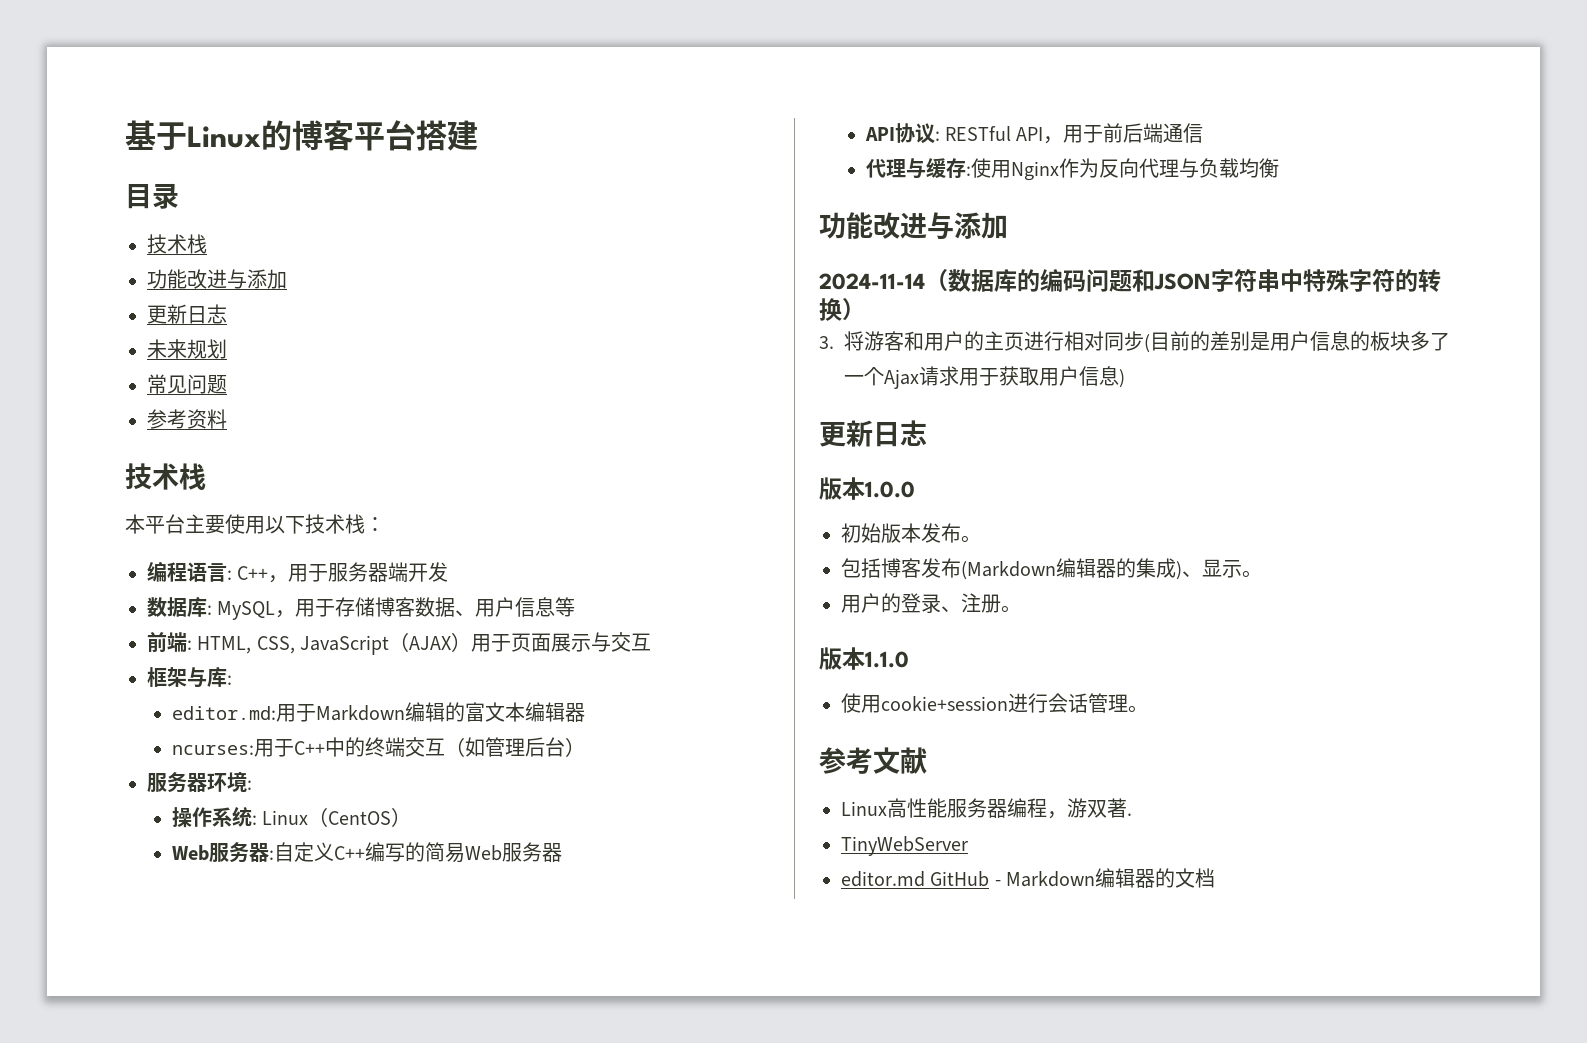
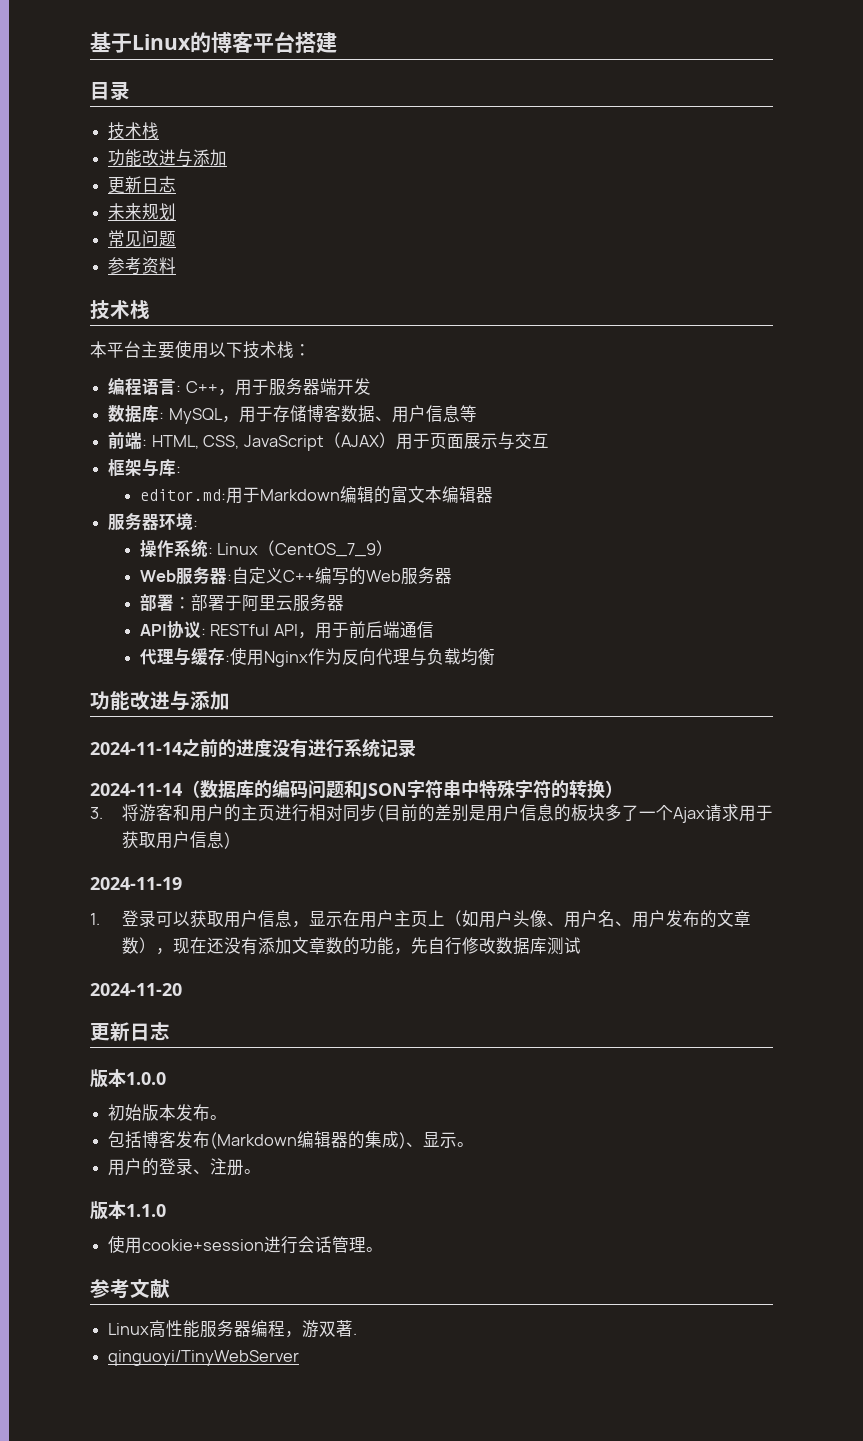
[171,737,585,757] // ncurses:用于C++中的终端交互（如管理后台） -> (493, 495) none
[327,811,391,825] CentOS -> [275,543,377,557] CentOS_7_9
[424,842,562,863] 简易Web服务器 -> [365,567,452,585] [139,594,344,612] Web服务器 // 部署：部署于阿里云服务器
(1008, 225) none -> [90,738,416,758] // 2024-11-14之前的进度没有进行系统记录
(1125, 378) none -> [90,877,182,890] [90,910,751,928] [121,937,581,955] [90,983,182,996] // 2024-11-19 // 1.登录可以获取用户信息，显示在用户主页上（如用户头像、用户名、用户发布的文章数），现在还没有添加文章数的功能，先自行修改数据库测试 // 2024-11-20
[841,836,968,856] [841,868,1216,888] TinyWebServer // editor.md GitHub - Markdown编辑器的文档 -> [108,1350,300,1366] qinguoyi/TinyWebServer

